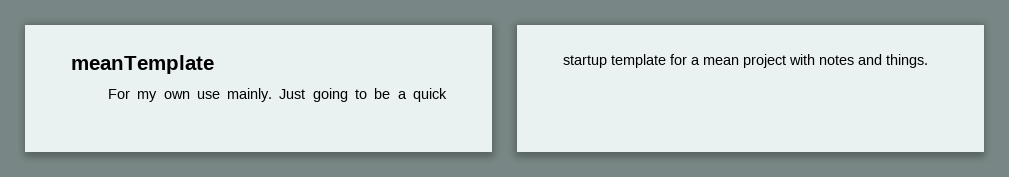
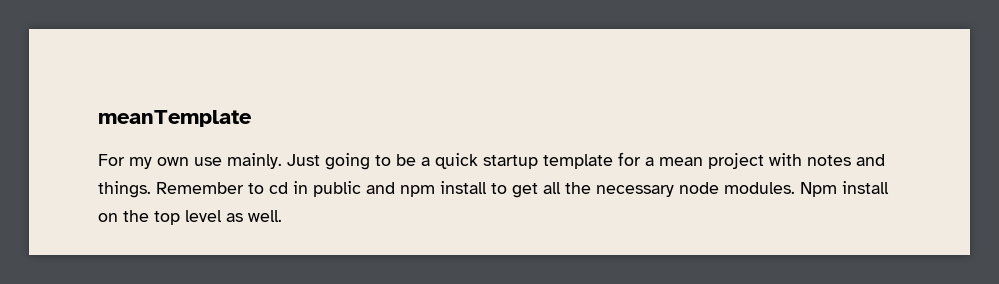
(928, 61) none -> [156,181,889,198] [98,210,282,225] Remember to cd in public and npm install to get all the necessary node modules. Npm install on the top level as well.

